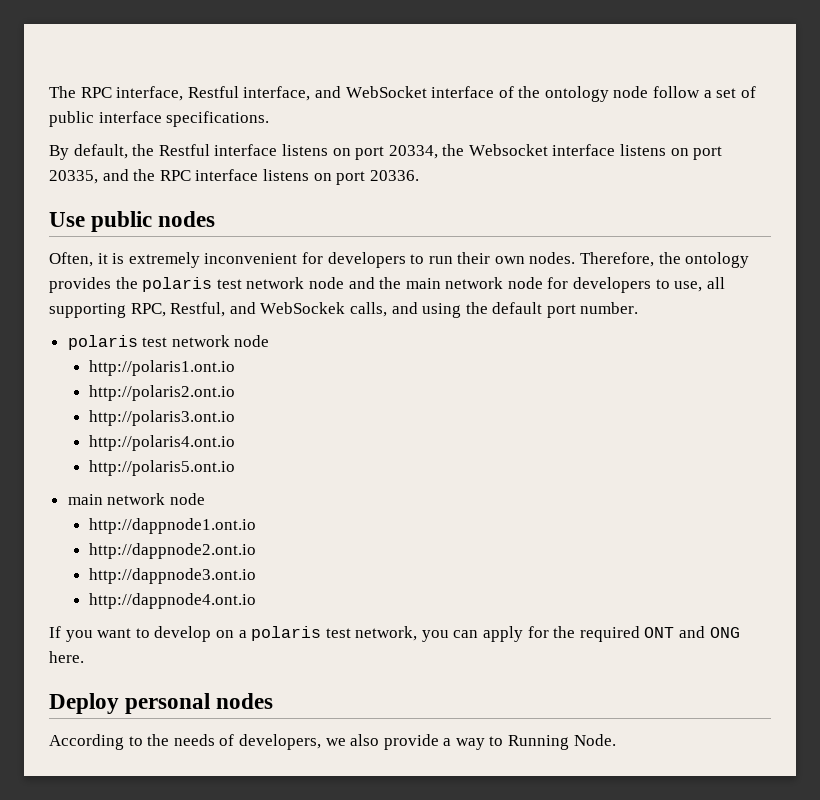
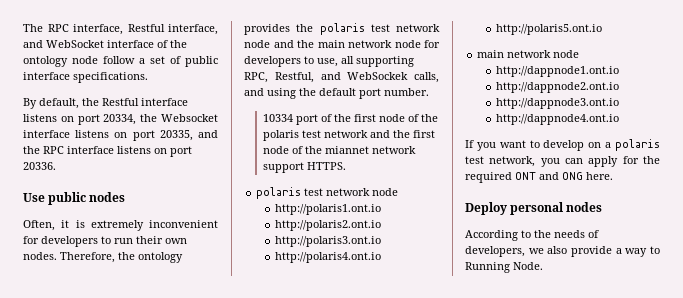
(639, 308) none -> [262,114,438,125] [262,130,435,141] [262,146,416,154] [262,162,346,173] // 10334 port of the first node of the polaris test network and the first node of the miannet network support HTTPS.

